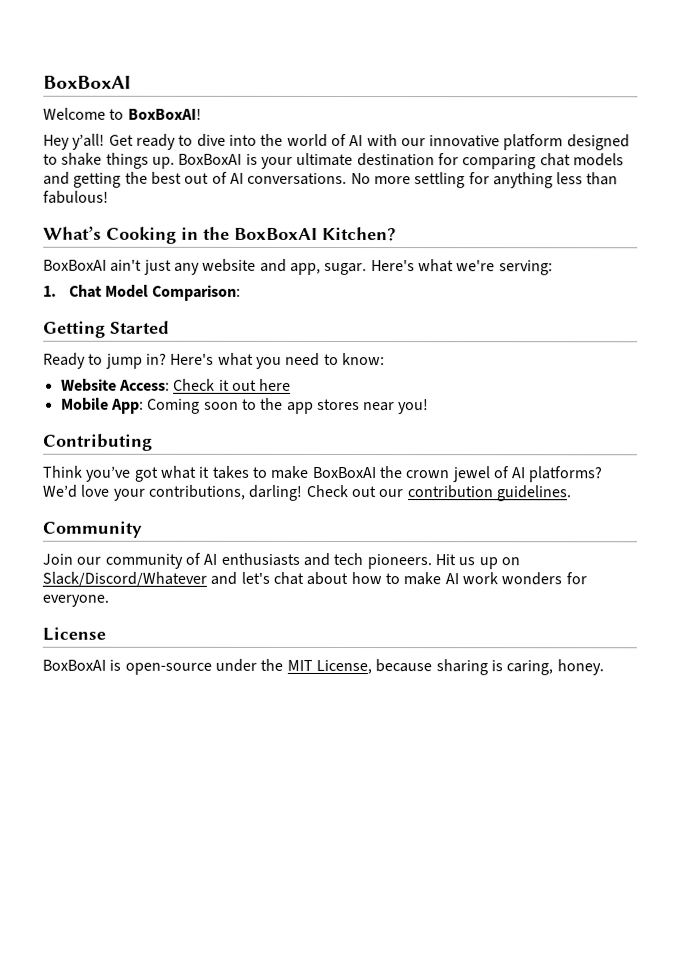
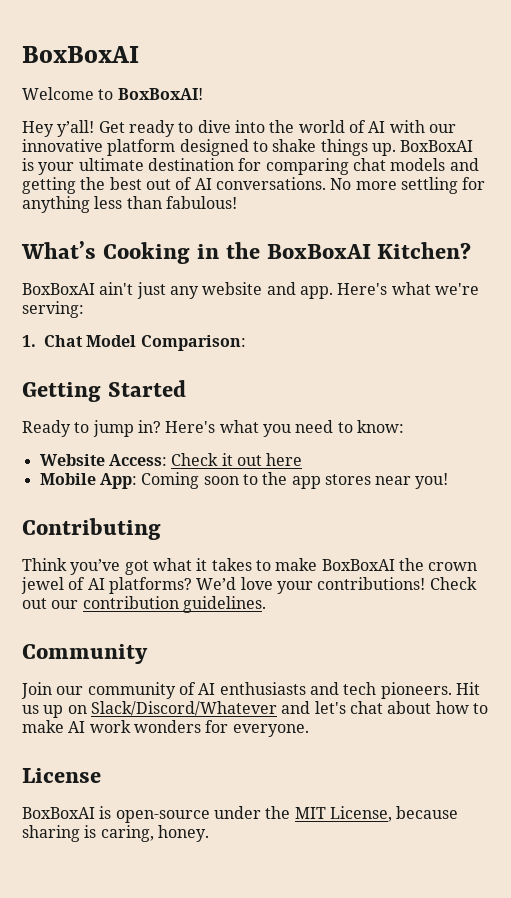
[289,262,368,276] app, sugar. -> [299,286,333,299] app.
[147,484,303,501] contributions, darling! -> [317,577,426,590] contributions!

